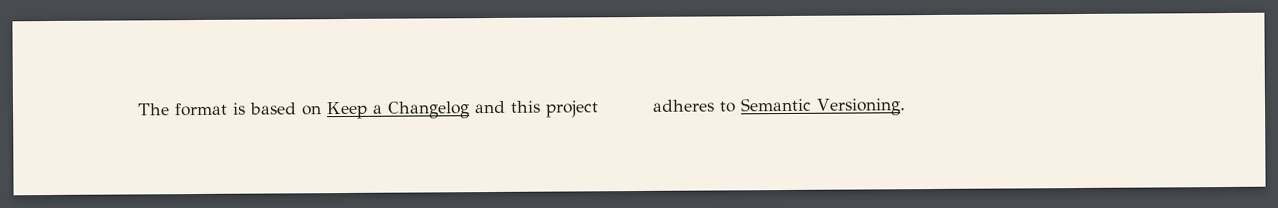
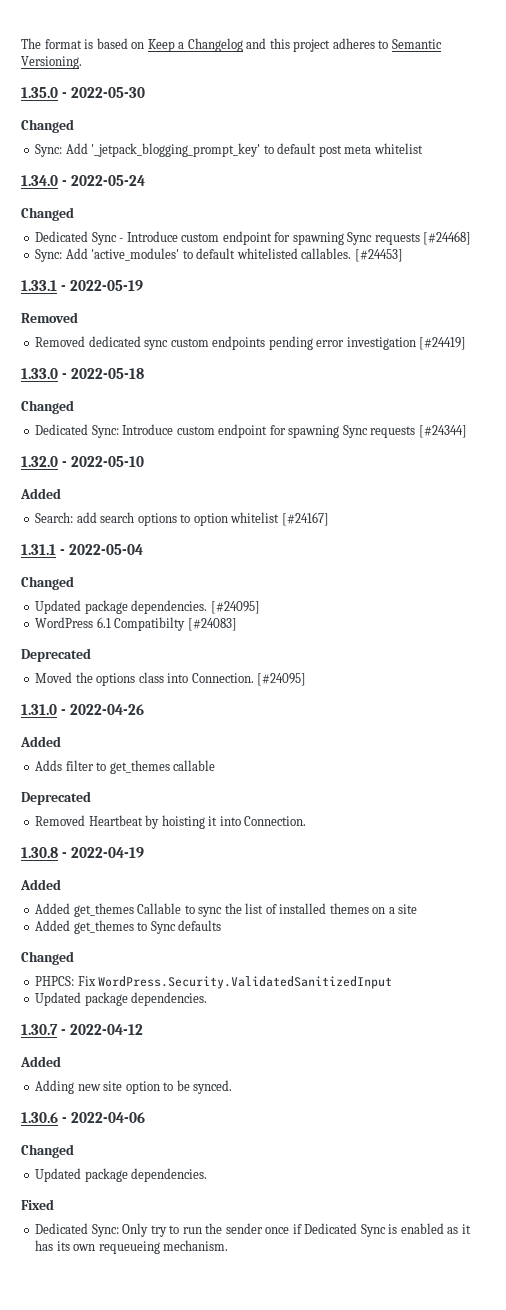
(906, 107) none -> [21,87,146,98] [21,119,74,133] [35,143,423,157] [21,175,146,186] [21,207,74,221] [35,231,472,245] [35,248,403,262] [21,280,144,291] [21,312,78,323] [35,336,467,350] [21,368,145,379] [21,400,74,414] [35,424,467,438] [21,456,145,467] [20,488,61,499] [35,512,329,526] [21,544,144,555] [21,576,74,590] [35,600,260,614] [35,617,237,631] [21,648,91,662] [35,672,307,686] [21,704,145,715] [20,736,61,747] [35,760,216,774] [21,791,91,805] [35,815,307,829] [21,847,145,858] [20,879,61,890] [35,903,418,917] [35,920,222,934] [21,951,74,965] [35,976,393,989] [35,992,208,1006] [21,1024,144,1035] [20,1056,61,1067] [35,1080,233,1094] [21,1112,146,1123] [21,1144,74,1158] [35,1168,208,1182] [21,1199,54,1210] [35,1223,471,1237] [35,1240,229,1254] // 1.35.0 - 2022-05-30 // Changed // Sync: Add '_jetpack_blogging_prompt_key' to default post meta whitelist // 1.34.0 - 2022-05-24 // Changed // Dedicated Sync - Introduce custom endpoint for spawning Sync requests [#24468] // Sync: Add 'active_modules' to default whitelisted callables. [#24453] // 1.33.1 - 2022-05-19 // Removed // Removed dedicated sync custom endpoints pending error investigation [#24419] // 1.33.0 - 2022-05-18 // Changed // Dedicated Sync: Introduce custom endpoint for spawning Sync requests [#24344] // 1.32.0 - 2022-05-10 // Added // Search: add search options to option whitelist [#24167] // 1.31.1 - 2022-05-04 // Changed // Updated package dependencies. [#24095] // WordPress 6.1 Compatibilty [#24083] // Deprecated // Moved the options class into Connection. [#24095] // 1.31.0 - 2022-04-26 // Added // Adds filter to get_themes callable // Deprecated // Removed Heartbeat by hoisting it into Connection. // 1.30.8 - 2022-04-19 // Added // Added get_themes Callable to sync the list of installed themes on a site // Added get_themes to Sync defaults // Changed // PHPCS: Fix WordPress.Security.ValidatedSanitizedInput // Updated package dependencies. // 1.30.7 - 2022-04-12 // Added // Adding new site option to be synced. // 1.30.6 - 2022-04-06 // Changed // Updated package dependencies. // Fixed // Dedicated Sync: Only try to run the sender once if Dedicated Sync is enabled as it has its own requeueing mechanism.

